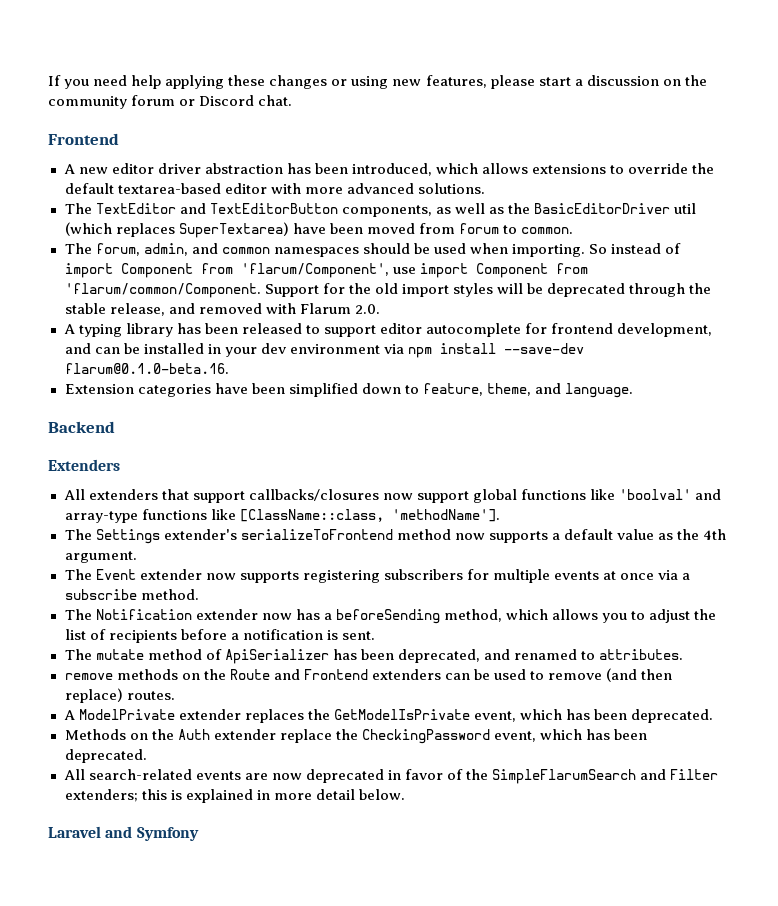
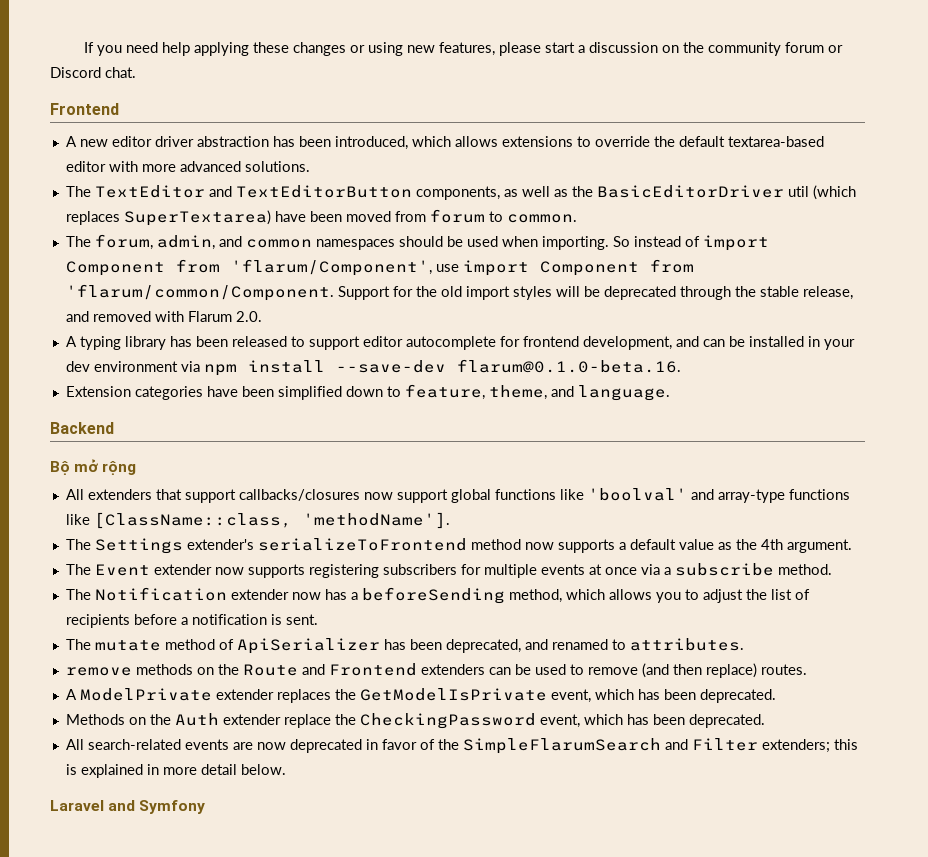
[48,459,120,471] Extenders -> [50,459,137,475] Bộ mở rộng

